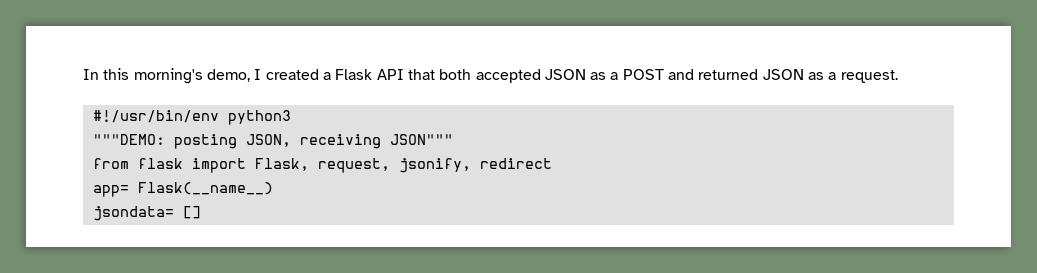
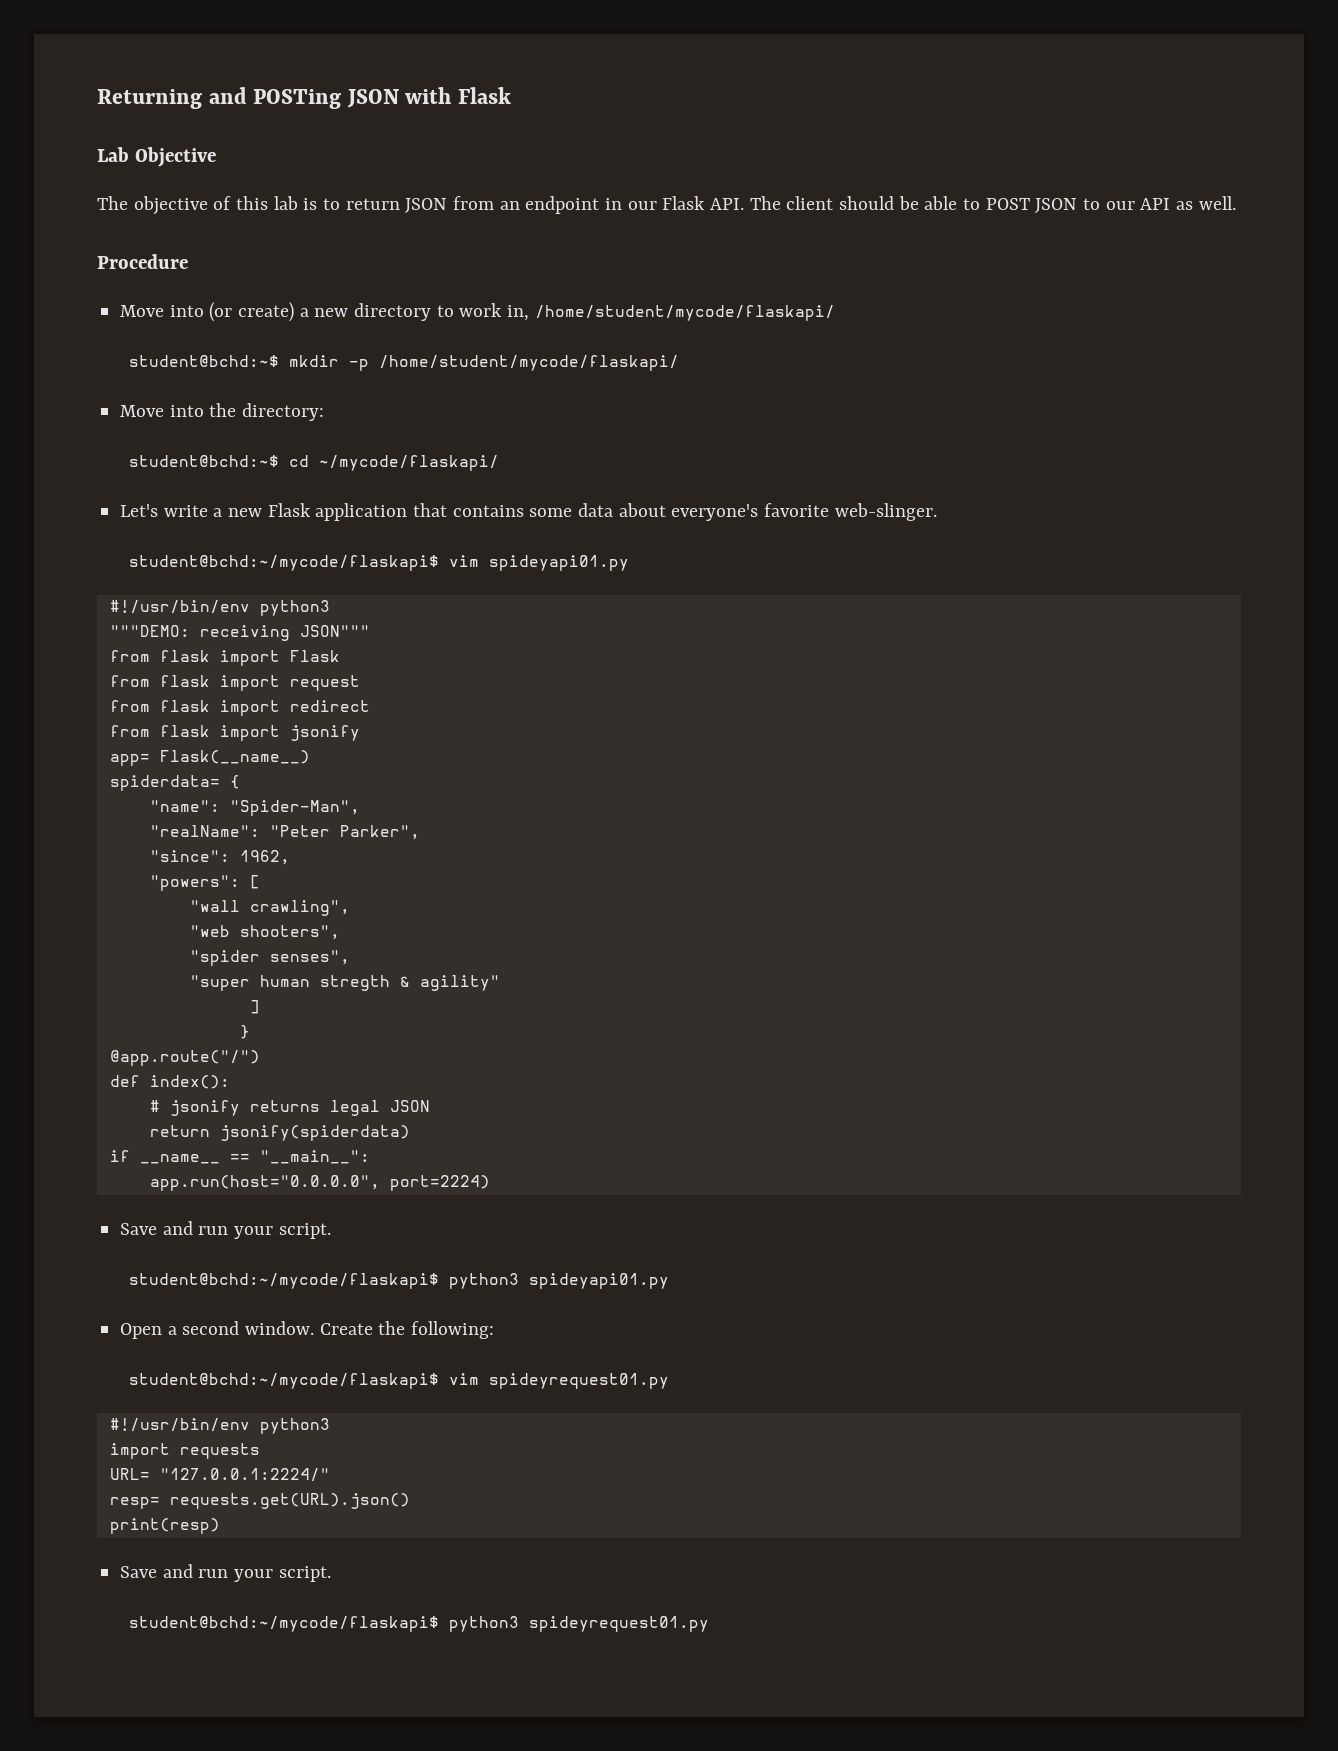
[83,68,898,84] In this morning's demo, I created a Flask API that both accepted JSON as a POST and returned JSON as a request. -> [97,87,512,109] [97,147,216,167] [97,196,1236,215] [97,254,188,269] [120,302,835,322] [129,355,680,371] [120,403,325,421] [129,455,500,471] [120,503,937,521] [129,555,630,571] Returning and POSTing JSON with Flask // Lab Objective // The objective of this lab is to return JSON from an endpoint in our Flask API. The client should be able to POST JSON to our API as well. // Procedure // Move into (or create) a new directory to work in, /home/student/mycode/flaskapi/ // student@bchd:~$ mkdir -p /home/student/mycode/flaskapi/ // Move into the directory: // student@bchd:~$ cd ~/mycode/flaskapi/ // Let's write a new Flask application that contains some data about everyone's favorite web-slinger. // student@bchd:~/mycode/flaskapi$ vim spideyapi01.py
[173,134,291,149] posting JSON, -> (190, 631) none
[254,158,552,173] [92,182,273,197] [92,206,201,221] Flask, request, jsonify, redirect // app= Flask(__name__) // jsondata= [] -> [289,650,340,662] [109,675,360,691] [109,700,370,716] [109,725,360,741] [109,750,310,766] [109,775,240,791] [149,800,360,816] [149,825,420,840] [149,850,290,865] [149,875,260,891] [189,900,350,916] [189,925,340,940] [189,950,350,966] [189,975,500,991] [249,1000,260,1014] [239,1025,250,1039] [109,1050,260,1066] [109,1075,230,1089] [149,1100,430,1116] [149,1125,410,1141] [109,1150,370,1164] [149,1175,490,1191] [120,1221,331,1239] [129,1273,670,1289] [120,1321,495,1339] [129,1373,670,1389] [109,1418,330,1434] [109,1443,260,1459] [109,1468,330,1482] [109,1493,410,1509] [109,1518,220,1534] [120,1564,331,1582] [129,1616,710,1632] Flask // from flask import request // from flask import redirect // from flask import jsonify // app= Flask(__name__) // spiderdata= { // "name": "Spider-Man", // "realName": "Peter Parker", // "since": 1962, // "powers": [ // "wall crawling", // "web shooters", // "spider senses", // "super human stregth & agility" // ] // } // @app.route("/") // def index(): // # jsonify returns legal JSON // return jsonify(spiderdata) // if __name__ == "__main__": // app.run(host="0.0.0.0", port=2224) // Save and run your script. // student@bchd:~/mycode/flaskapi$ python3 spideyapi01.py // Open a second window. Create the following: // student@bchd:~/mycode/flaskapi$ vim spideyrequest01.py // #!/usr/bin/env python3 // import requests // URL= "127.0.0.1:2224/" // resp= requests.get(URL).json() // print(resp) // Save and run your script. // student@bchd:~/mycode/flaskapi$ python3 spideyrequest01.py

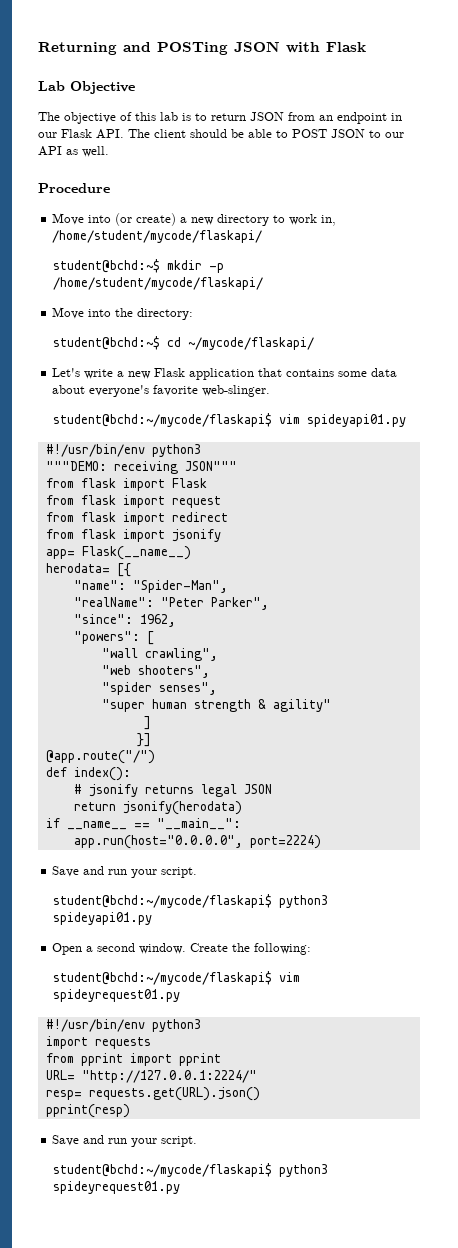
[109,775,240,791] spiderdata= { -> [45,563,131,577] herodata= [{
[319,975,390,991] stregth -> [193,699,251,712] strength
[239,1025,250,1039] } -> [136,733,151,747] }]
[219,1125,410,1141] jsonify(spiderdata) -> [122,801,242,815] jsonify(herodata)
(260, 1451) none -> [45,1053,221,1066] // from pprint import pprint
[159,1468,330,1482] "127.0.0.1:2224/" -> [81,1070,257,1083] "http://127.0.0.1:2224/"
[109,1518,220,1534] print(resp) -> [45,1104,130,1118] pprint(resp)

